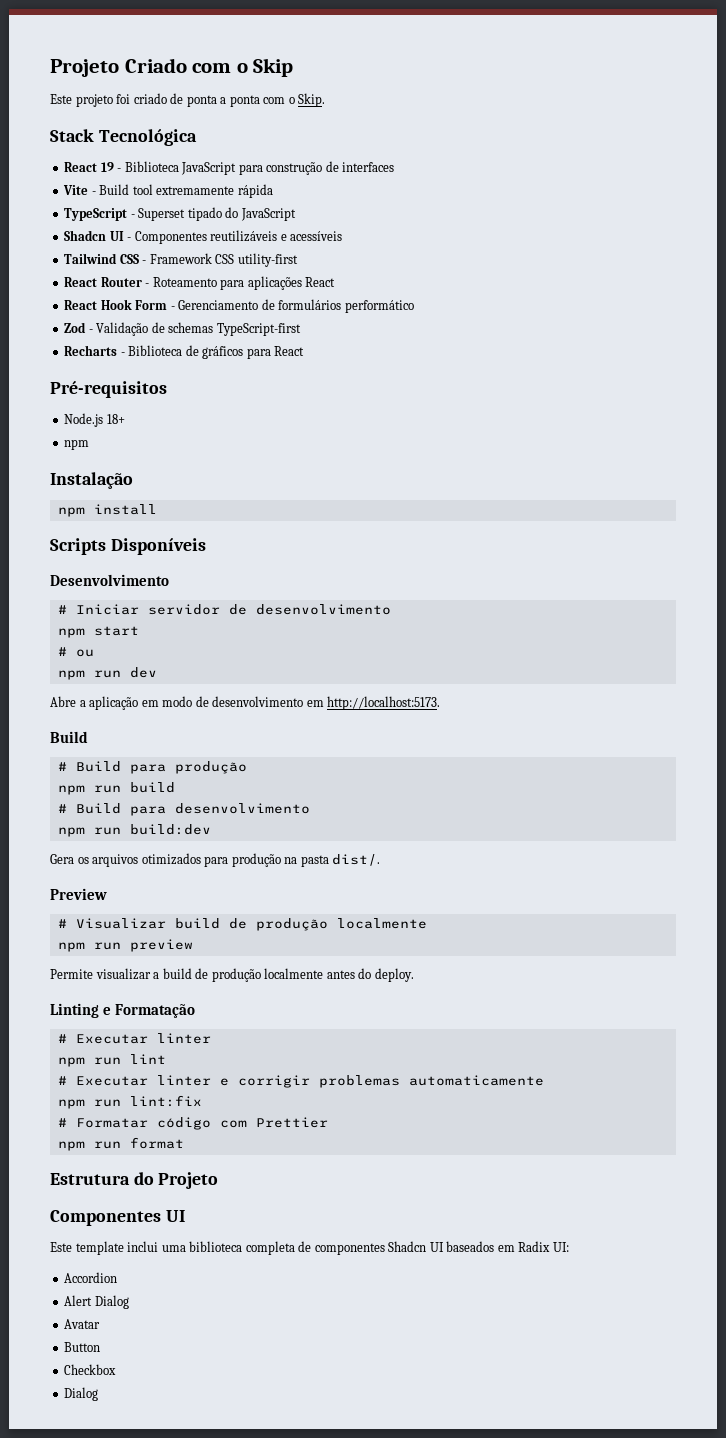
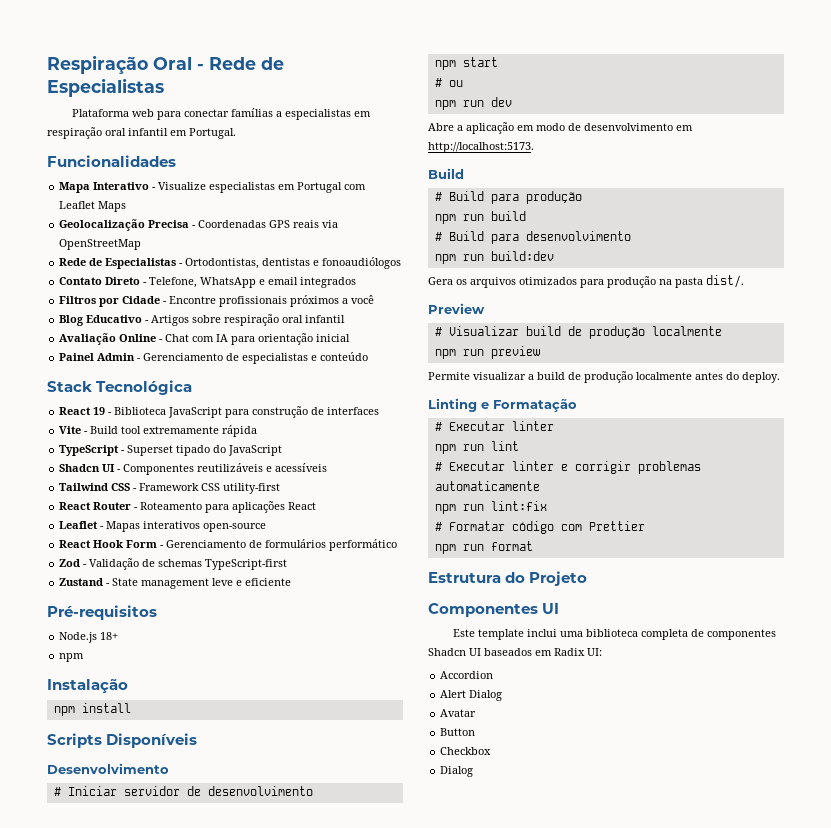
[50,58,294,77] [50,93,326,107] Projeto Criado com o Skip // Este projeto foi criado de ponta a ponta com o Skip. -> [47,55,284,74] [47,78,164,97] [72,108,372,120] [47,127,236,139] [47,155,176,167] [59,182,367,193] [59,201,127,212] [59,219,339,231] [59,239,142,250] [59,257,402,269] [59,277,357,288] [59,295,375,307] [59,314,346,326] [59,333,351,345] [59,352,369,364] Respiração Oral - Rede de Especialistas // Plataforma web para conectar famílias a especialistas em respiração oral infantil em Portugal. // Funcionalidades // Mapa Interativo - Visualize especialistas em Portugal com Leaflet Maps // Geolocalização Precisa - Coordenadas GPS reais via OpenStreetMap // Rede de Especialistas - Ortodontistas, dentistas e fonoaudiólogos // Contato Direto - Telefone, WhatsApp e email integrados // Filtros por Cidade - Encontre profissionais próximos a você // Blog Educativo - Artigos sobre respiração oral infantil // Avaliação Online - Chat com IA para orientação inicial // Painel Admin - Gerenciamento de especialistas e conteúdo
(336, 282) none -> [59,521,267,532] // Leaflet - Mapas interativos open-source
[64,345,305,359] Recharts - Biblioteca de gráficos para React -> [59,578,292,589] Zustand - State management leve e eficiente

